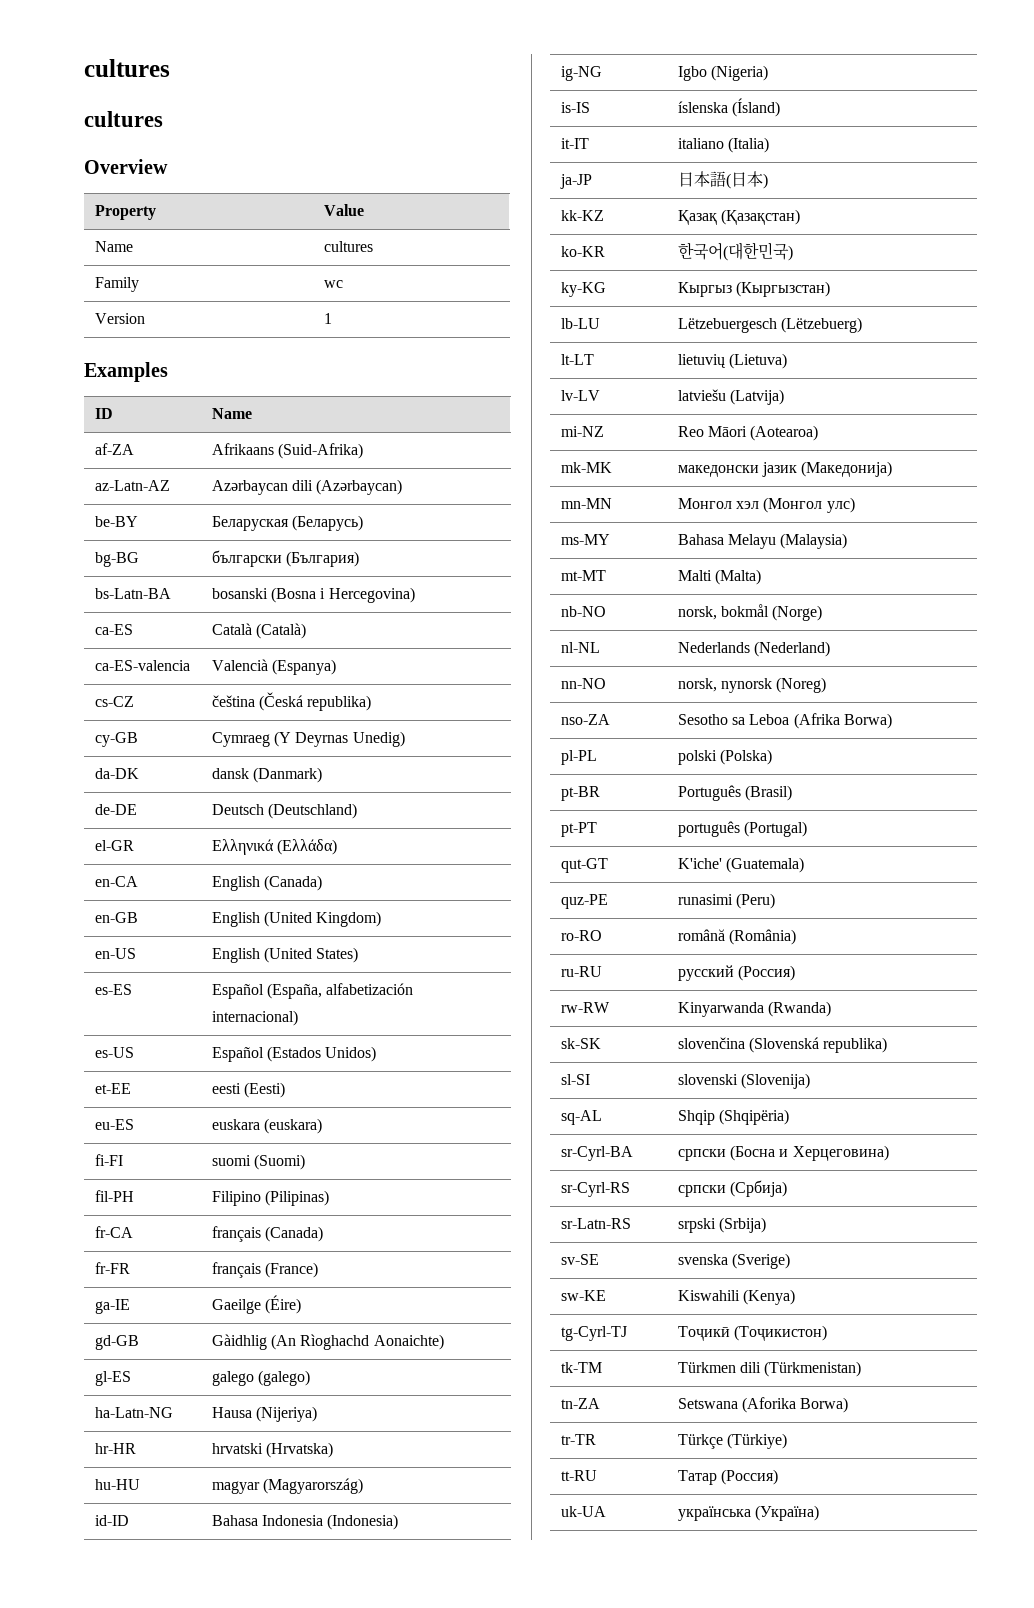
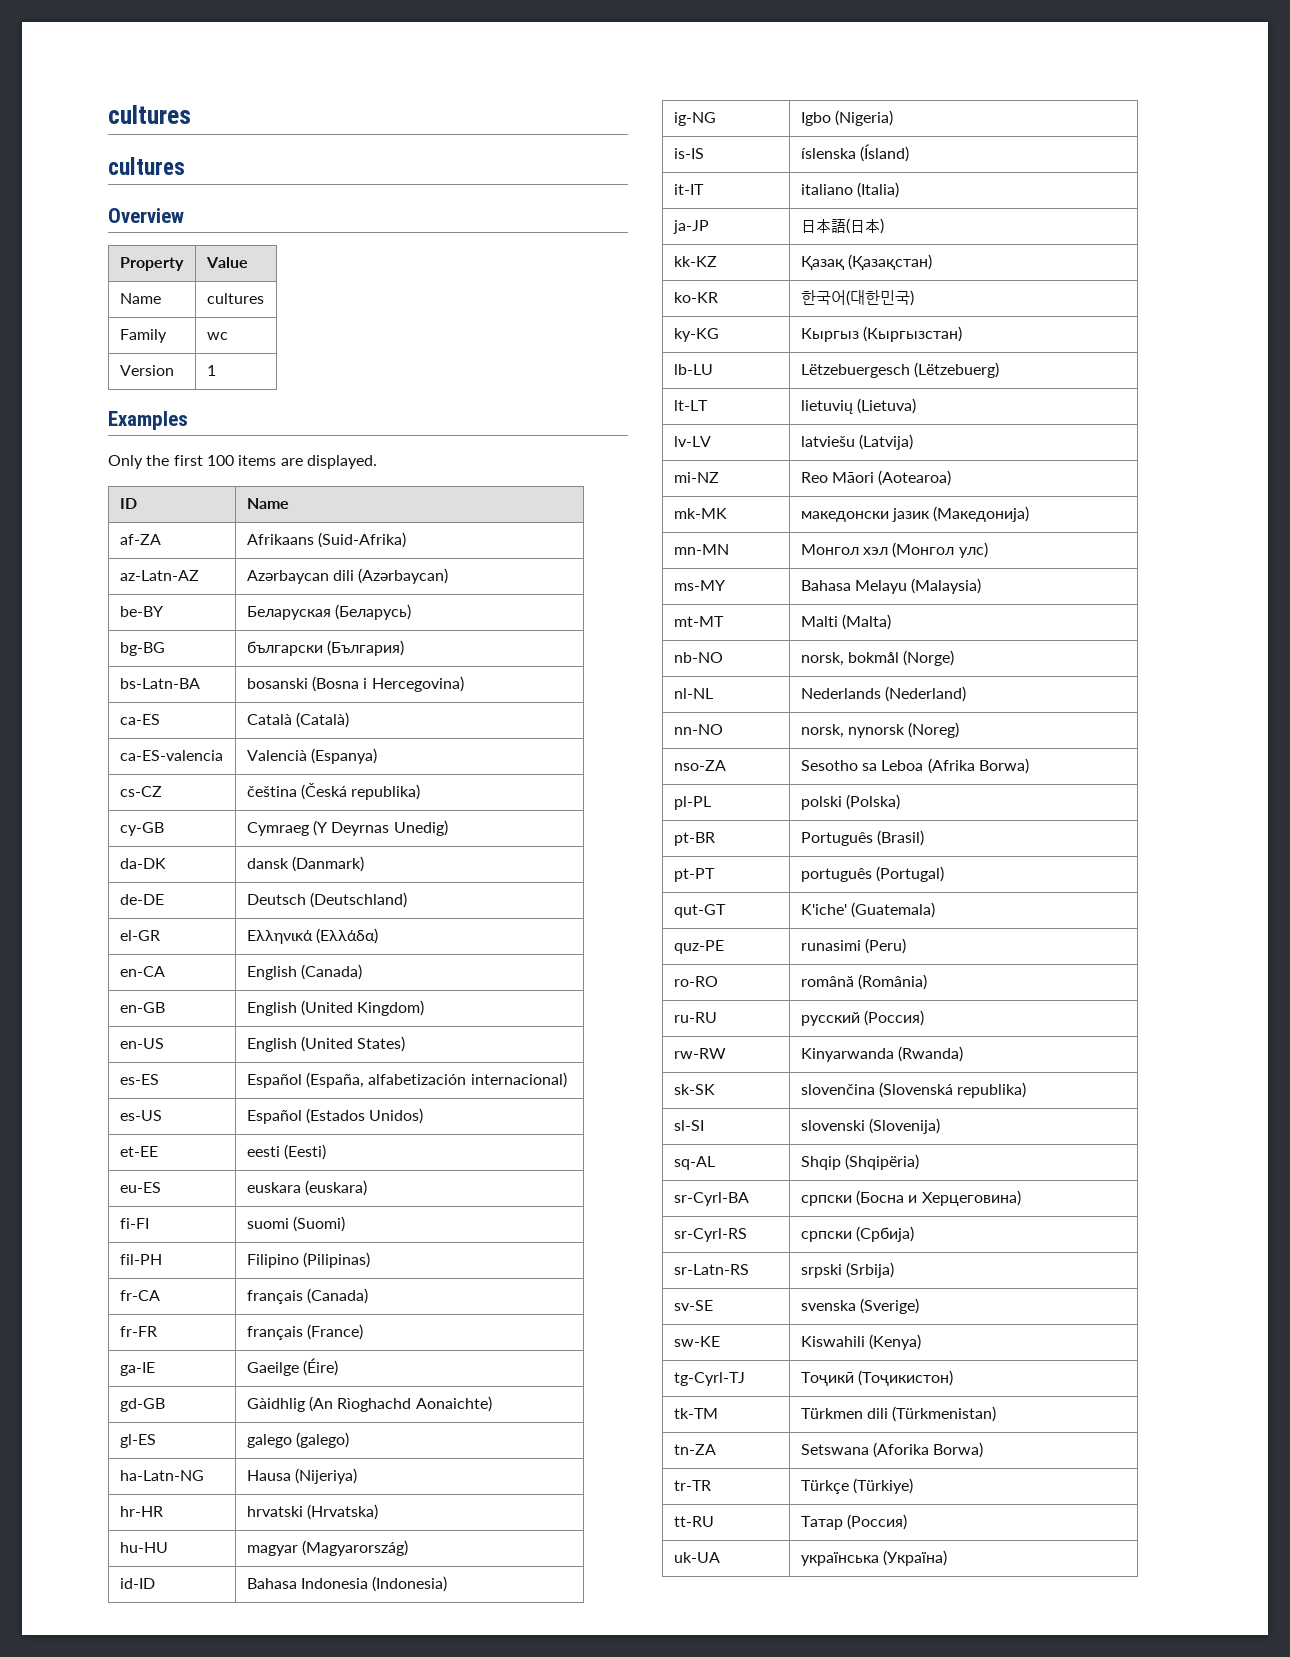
(168, 372) none -> [108,455,377,469] // Only the first 100 items are displayed.

